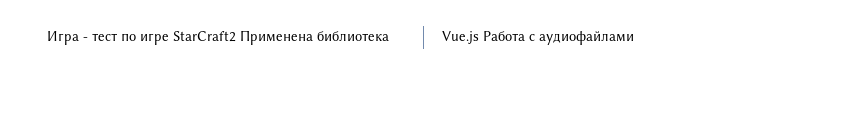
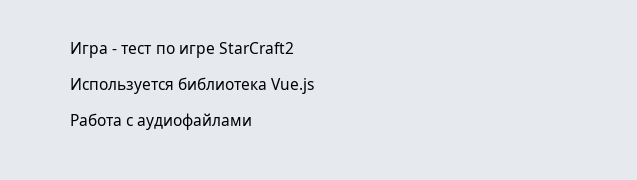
[240,30,313,45] Применена -> [70,78,174,94] // Используется
(479, 37) none -> (315, 86) //

